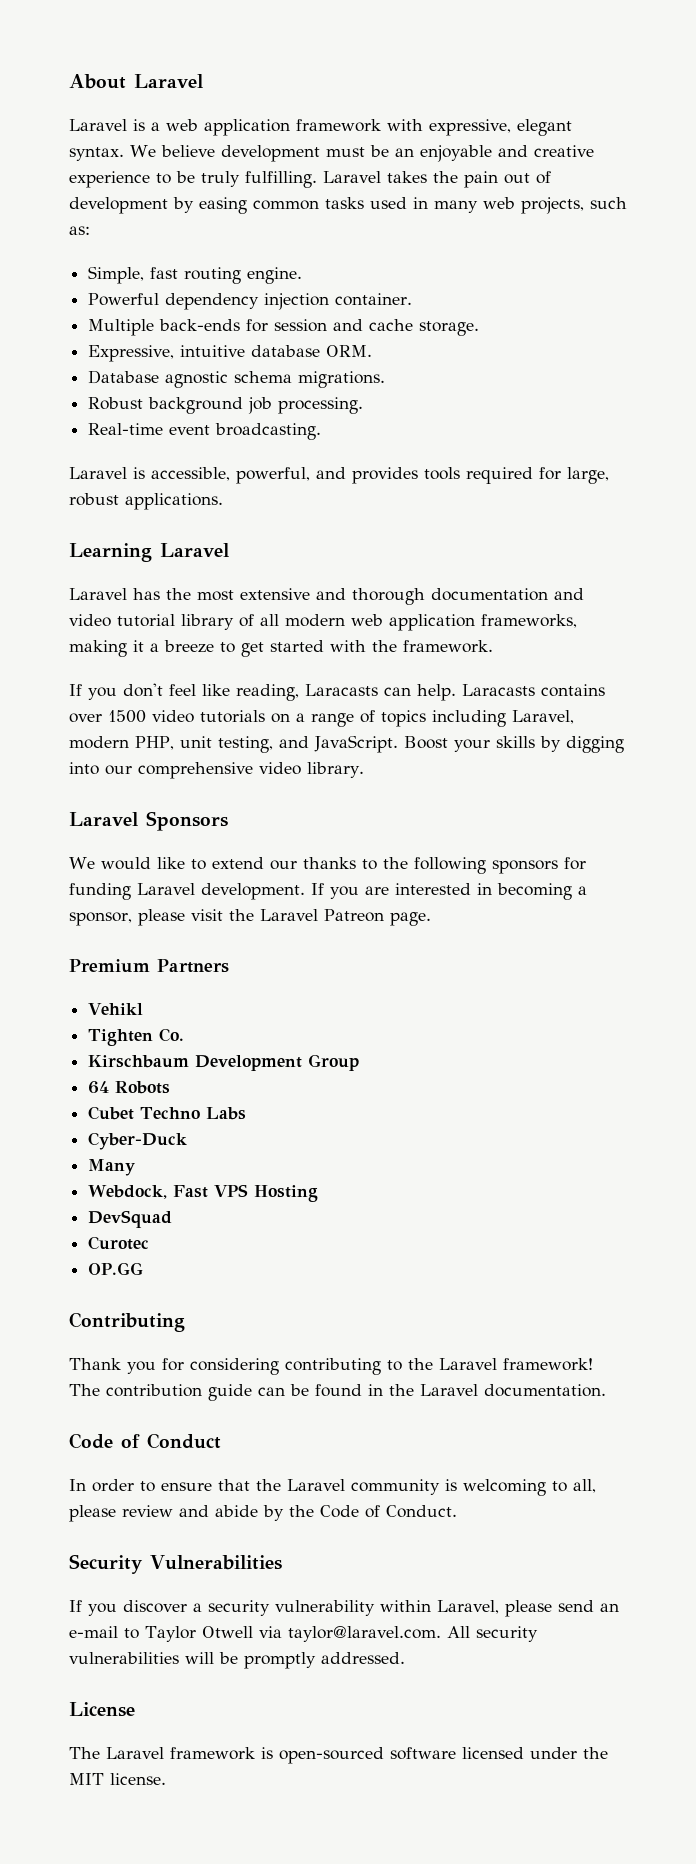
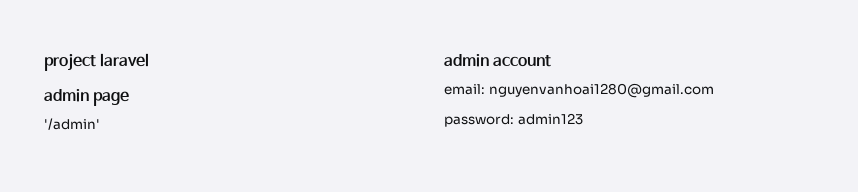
[69,74,203,89] [69,119,572,136] [69,145,594,162] [69,171,551,188] [69,197,627,214] [69,226,90,235] [88,266,303,284] [88,293,413,310] [88,319,480,336] [88,345,373,362] [88,370,386,388] [88,397,364,414] [88,423,322,440] [69,467,609,484] [69,493,223,510] [69,543,229,562] [69,588,584,605] [69,614,577,631] [69,640,493,657] [69,683,605,701] [69,710,574,727] [69,735,624,753] [69,762,364,779] [69,811,228,831] [69,857,586,874] [69,883,587,900] [69,909,431,926] [69,959,229,973] [88,1003,144,1015] [88,1028,185,1046] [88,1054,360,1071] [88,1081,171,1094] [88,1106,247,1120] [88,1132,188,1150] [88,1159,136,1176] [88,1184,319,1202] [88,1210,173,1228] [88,1236,150,1250] [88,1262,144,1275] [69,1312,185,1332] [69,1358,593,1375] [69,1384,606,1401] [69,1433,221,1449] [69,1479,596,1496] [69,1505,457,1522] [69,1554,282,1574] [69,1600,619,1617] [69,1626,538,1642] [69,1652,405,1669] [69,1702,135,1717] [69,1747,608,1764] [69,1773,166,1785] About Laravel // Laravel is a web application framework with expressive, elegant syntax. We believe development must be an enjoyable and creative experience to be truly fulfilling. Laravel takes the pain out of development by easing common tasks used in many web projects, such as: // Simple, fast routing engine. // Powerful dependency injection container. // Multiple back-ends for session and cache storage. // Expressive, intuitive database ORM. // Database agnostic schema migrations. // Robust background job processing. // Real-time event broadcasting. // Laravel is accessible, powerful, and provides tools required for large, robust applications. // Learning Laravel // Laravel has the most extensive and thorough documentation and video tutorial library of all modern web application frameworks, making it a breeze to get started with the framework. // If you don't feel like reading, Laracasts can help. Laracasts contains over 1500 video tutorials on a range of topics including Laravel, modern PHP, unit testing, and JavaScript. Boost your skills by digging into our comprehensive video library. // Laravel Sponsors // We would like to extend our thanks to the following sponsors for funding Laravel development. If you are interested in becoming a sponsor, please visit the Laravel Patreon page. // Premium Partners // Vehikl // Tighten Co. // Kirschbaum Development Group // 64 Robots // Cubet Techno Labs // Cyber-Duck // Many // Webdock, Fast VPS Hosting // DevSquad // Curotec // OP.GG // Contributing // Thank you for considering contributing to the Laravel framework! The contribution guide can be found in the Laravel documentation. // Code of Conduct // In order to ensure that the Laravel community is welcoming to all, please review and abide by the Code of Conduct. // Security Vulnerabilities // If you discover a security vulnerability within Laravel, please send an e-mail to Taylor Otwell via taylor@laravel.com. All security vulnerabilities will be promptly addressed. // License // The Laravel framework is open-sourced software licensed under the MIT license. -> [44,53,150,71] [44,89,130,106] [44,118,100,130] [444,54,552,67] [444,83,714,98] [444,113,583,127] project laravel // admin page // '/admin' // admin account // email: nguyenvanhoai1280@gmail.com // password: admin123

